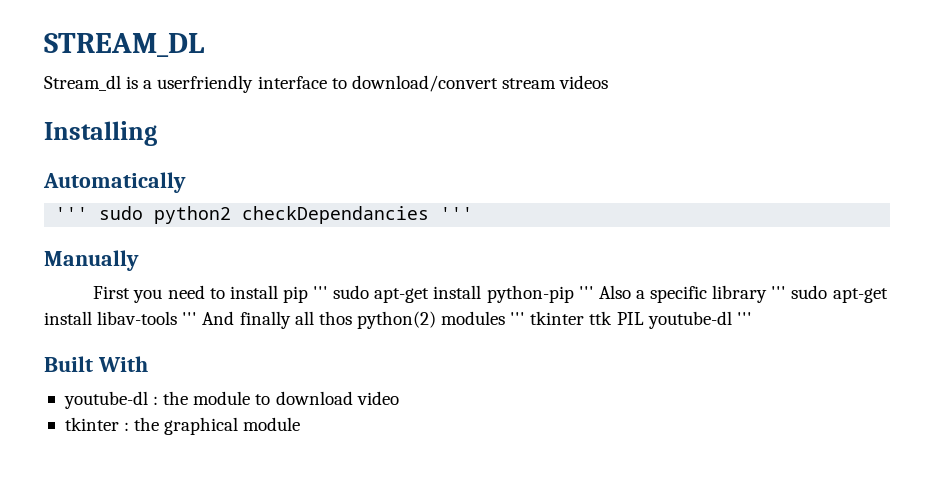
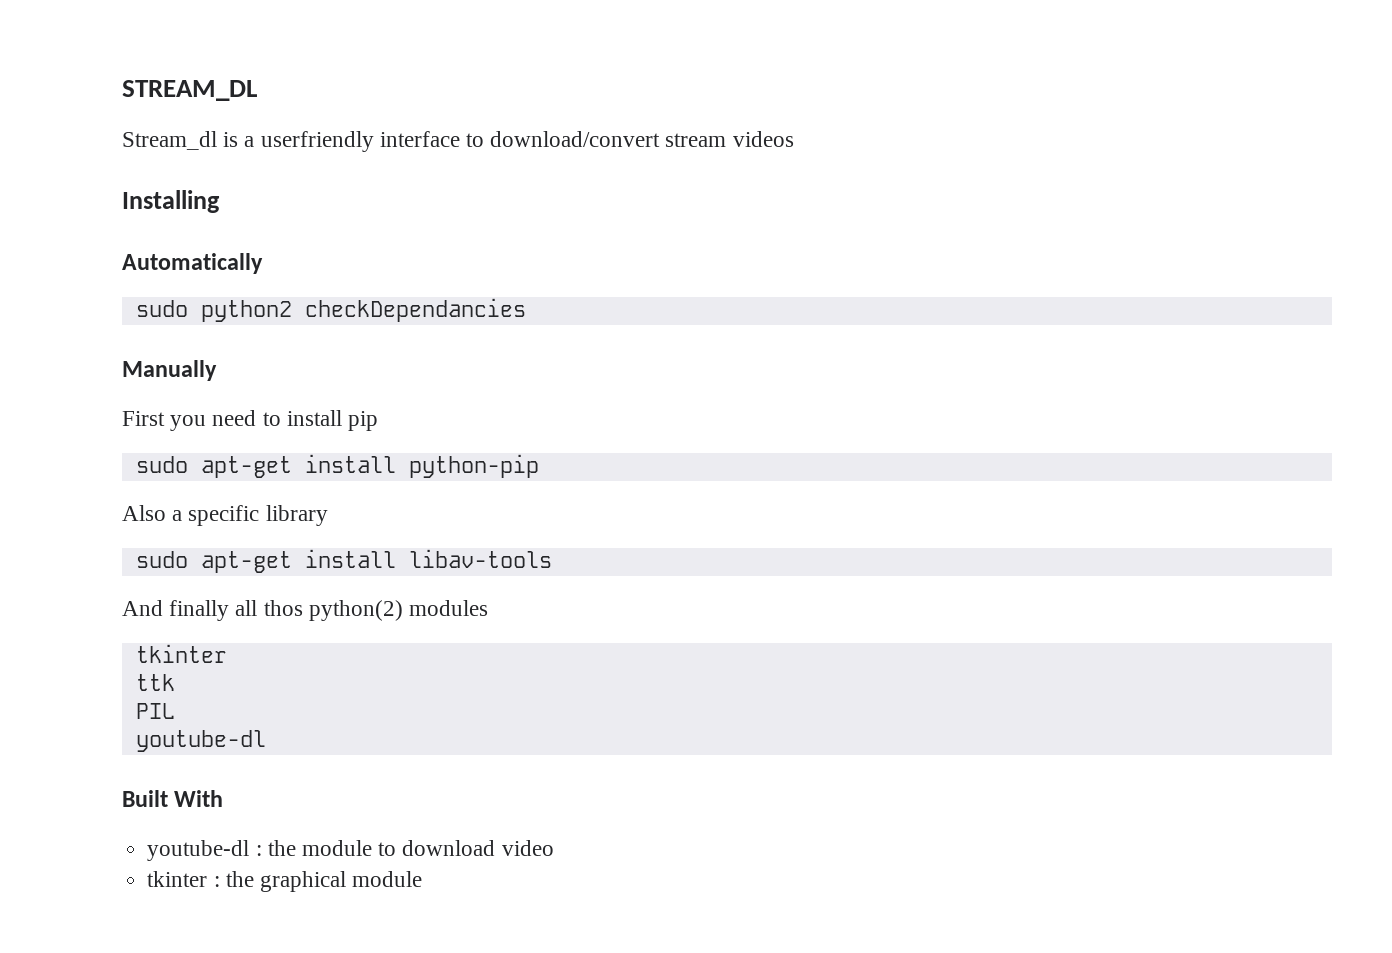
[55,207,89,220] ''' -> (263, 263) none
[440,207,474,220] ''' -> (526, 310) none
[313,286,329,299] ''' -> (379, 421) //
[578,286,594,299] ''' -> (539, 466) //
[771,286,787,299] ''' -> (328, 515) //
[182,312,198,325] ''' -> (552, 558) //
[510,311,585,325] ''' tkinter -> [135,644,227,663] // tkinter //
(613, 318) none -> (175, 682) //
[647,311,752,329] youtube-dl ''' -> [135,730,266,752] // youtube-dl

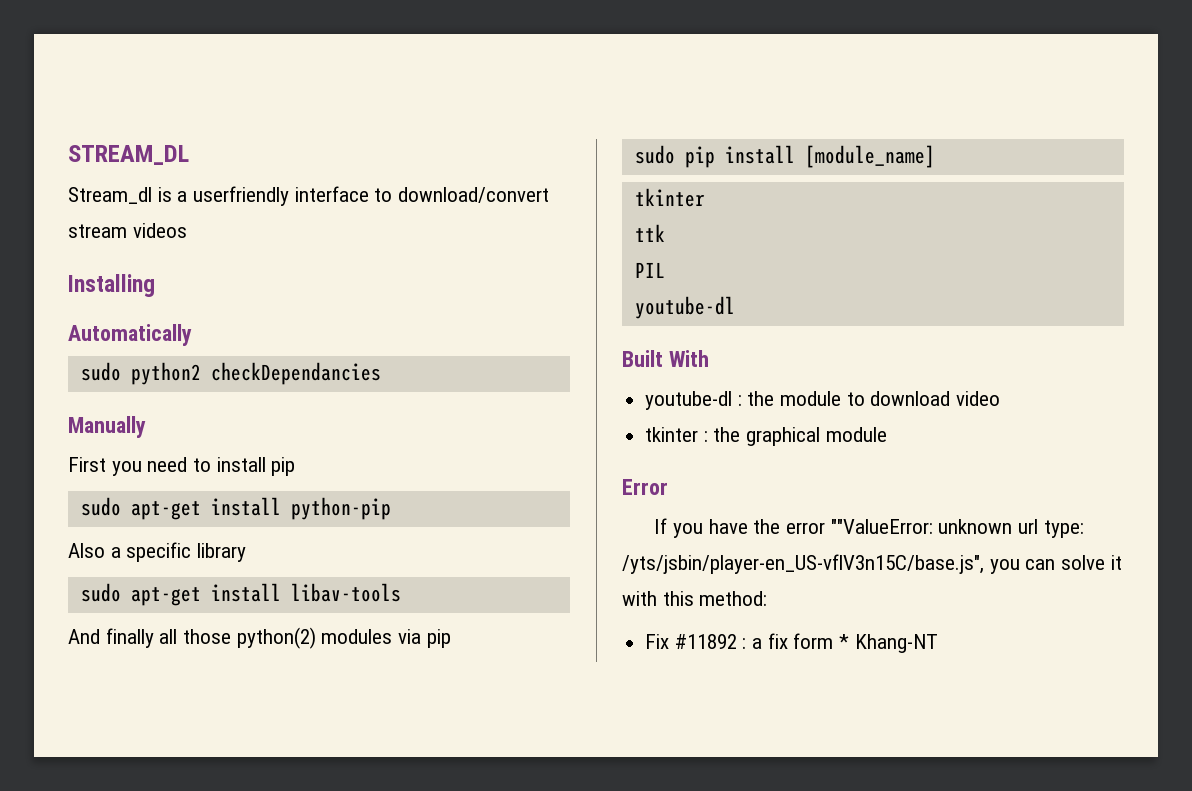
[263,600,303,616] thos -> [183,629,232,644] those
(489, 608) none -> [398,629,451,648] [634,145,935,168] via pip // sudo pip install [module_name]
(423, 879) none -> [622,479,668,495] [654,518,1084,538] [622,554,1122,574] [622,591,768,606] [645,633,938,653] // Error // If you have the error ""ValueError: unknown url type: /yts/jsbin/player-en_US-vflV3n15C/base.js", you can solve it with this method: // Fix #11892 : a fix form * Khang-NT

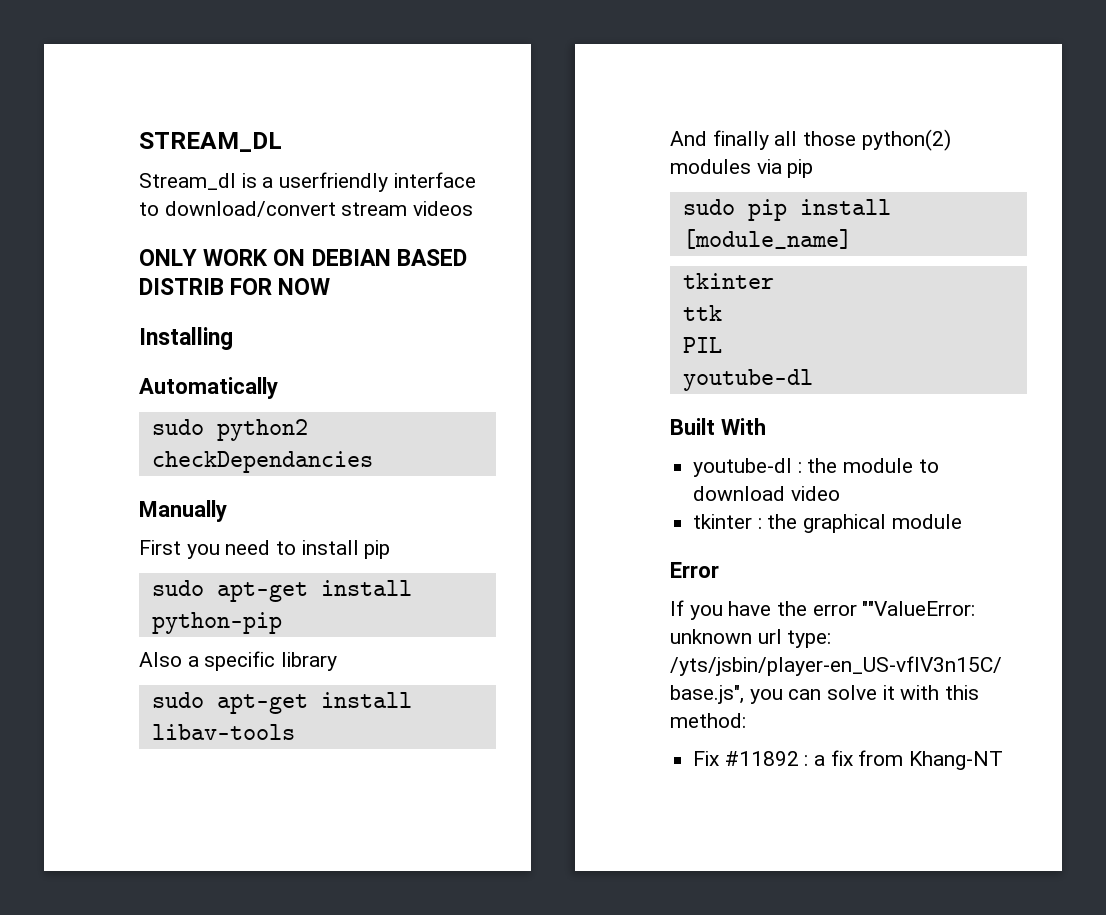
(187, 230) none -> [139,249,467,266] [139,278,331,295] // ONLY WORK ON DEBIAN BASED DISTRIB FOR NOW
[793,633,850,649] form * -> [858,750,904,766] from

